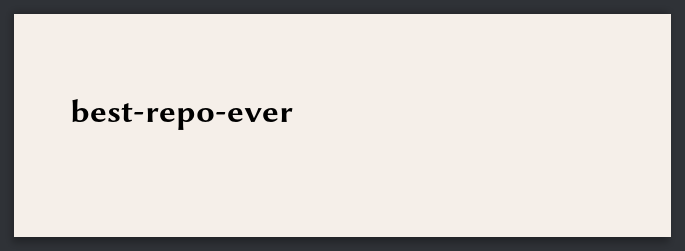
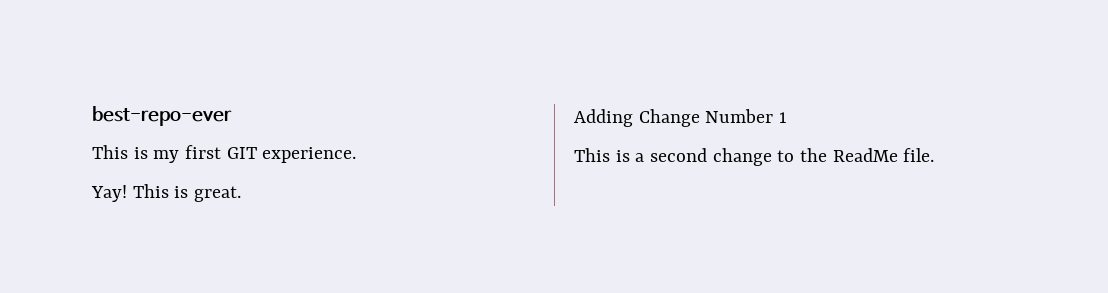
(293, 114) none -> [92,145,357,163] [91,184,242,202] [574,109,788,127] [574,148,935,166] // This is my first GIT experience. // Yay! This is great. // Adding Change Number 1 // This is a second change to the ReadMe file.

